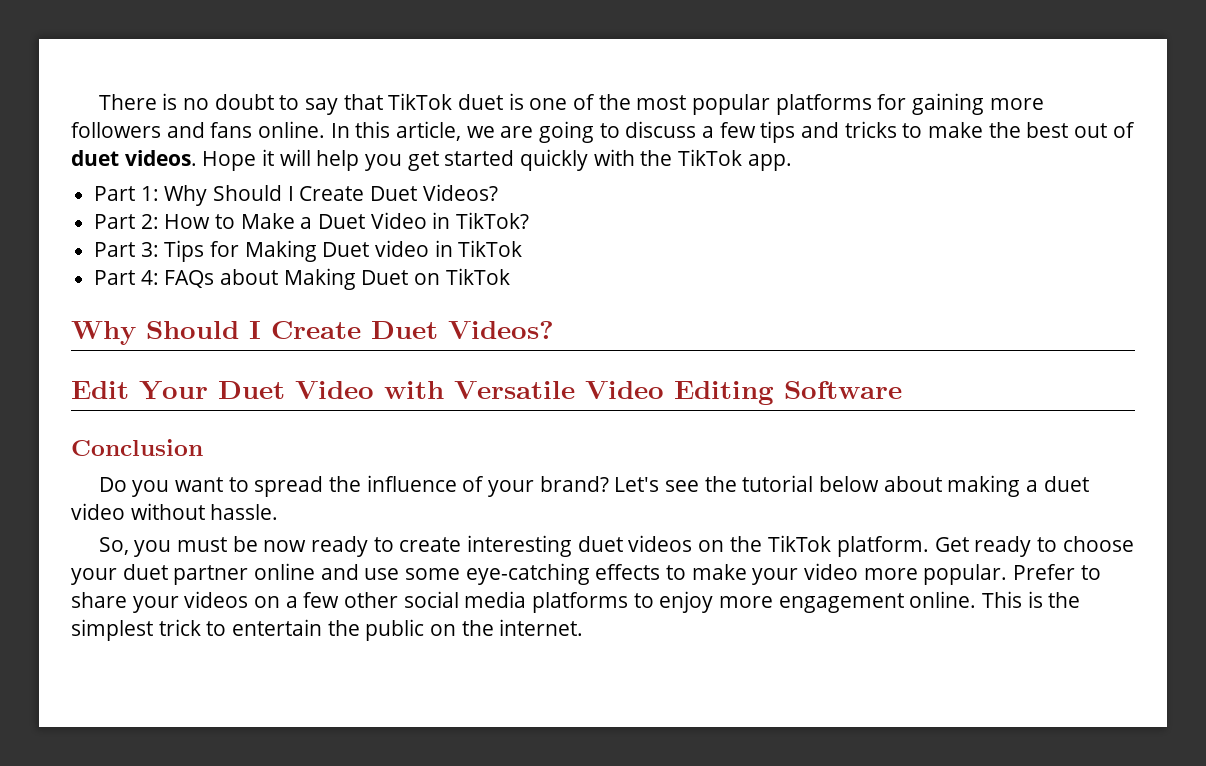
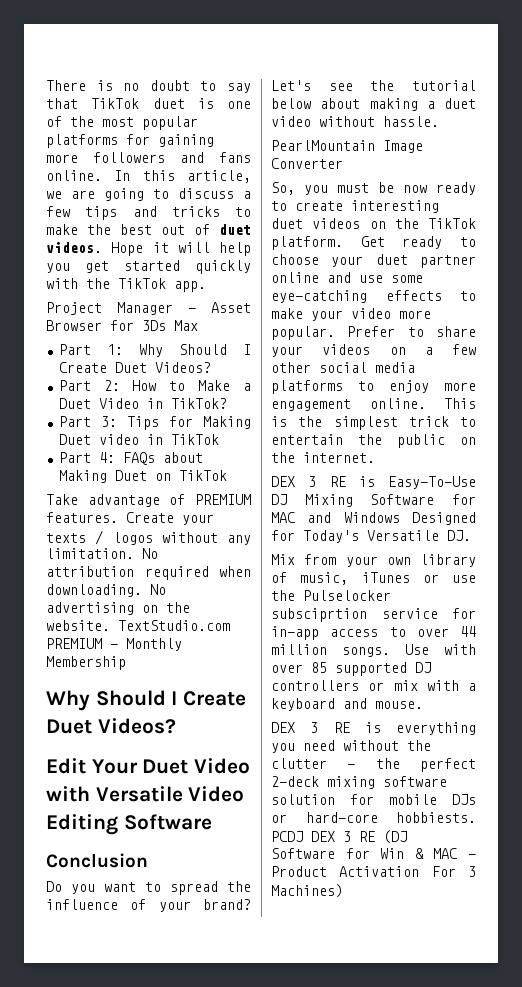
(792, 162) none -> [46,302,251,315] [46,320,198,331] // Project Manager - Asset Browser for 3Ds Max
(510, 276) none -> [46,494,251,507] [46,512,214,525] [46,530,251,545] [46,548,158,559] [46,566,251,580] [46,584,166,597] [46,602,190,615] [46,620,230,631] [46,638,182,651] [46,656,126,670] // Take advantage of PREMIUM features. Create your texts / logos without any limitation. No attribution required when downloading. No advertising on the website. TextStudio.com PREMIUM - Monthly Membership
(279, 512) none -> [271,140,423,153] [271,158,343,169] // PearlMountain Image Converter
(584, 627) none -> [271,476,476,489] [271,494,476,507] [271,512,476,525] [271,530,471,543] [271,554,476,567] [271,572,476,585] [271,590,391,601] [271,608,476,622] [271,626,476,640] [271,644,476,657] [271,662,431,676] [271,680,476,691] [271,698,423,711] [271,722,476,735] [271,740,431,753] [271,758,476,772] [271,776,447,789] [271,794,476,805] [271,812,476,823] [271,830,407,844] [271,848,476,859] [271,866,476,877] [271,884,343,898] // DEX 3 RE is Easy-To-Use DJ Mixing Software for MAC and Windows Designed for Today's Versatile DJ. // Mix from your own library of music, iTunes or use the Pulselocker subsciprtion service for in-app access to over 44 million songs. Use with over 85 supported DJ controllers or mix with a keyboard and mouse. // DEX 3 RE is everything you need without the clutter - the perfect 2-deck mixing software solution for mobile DJs or hard-core hobbiests. PCDJ DEX 3 RE (DJ Software for Win & MAC - Product Activation For 3 Machines)

